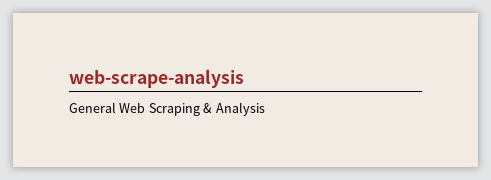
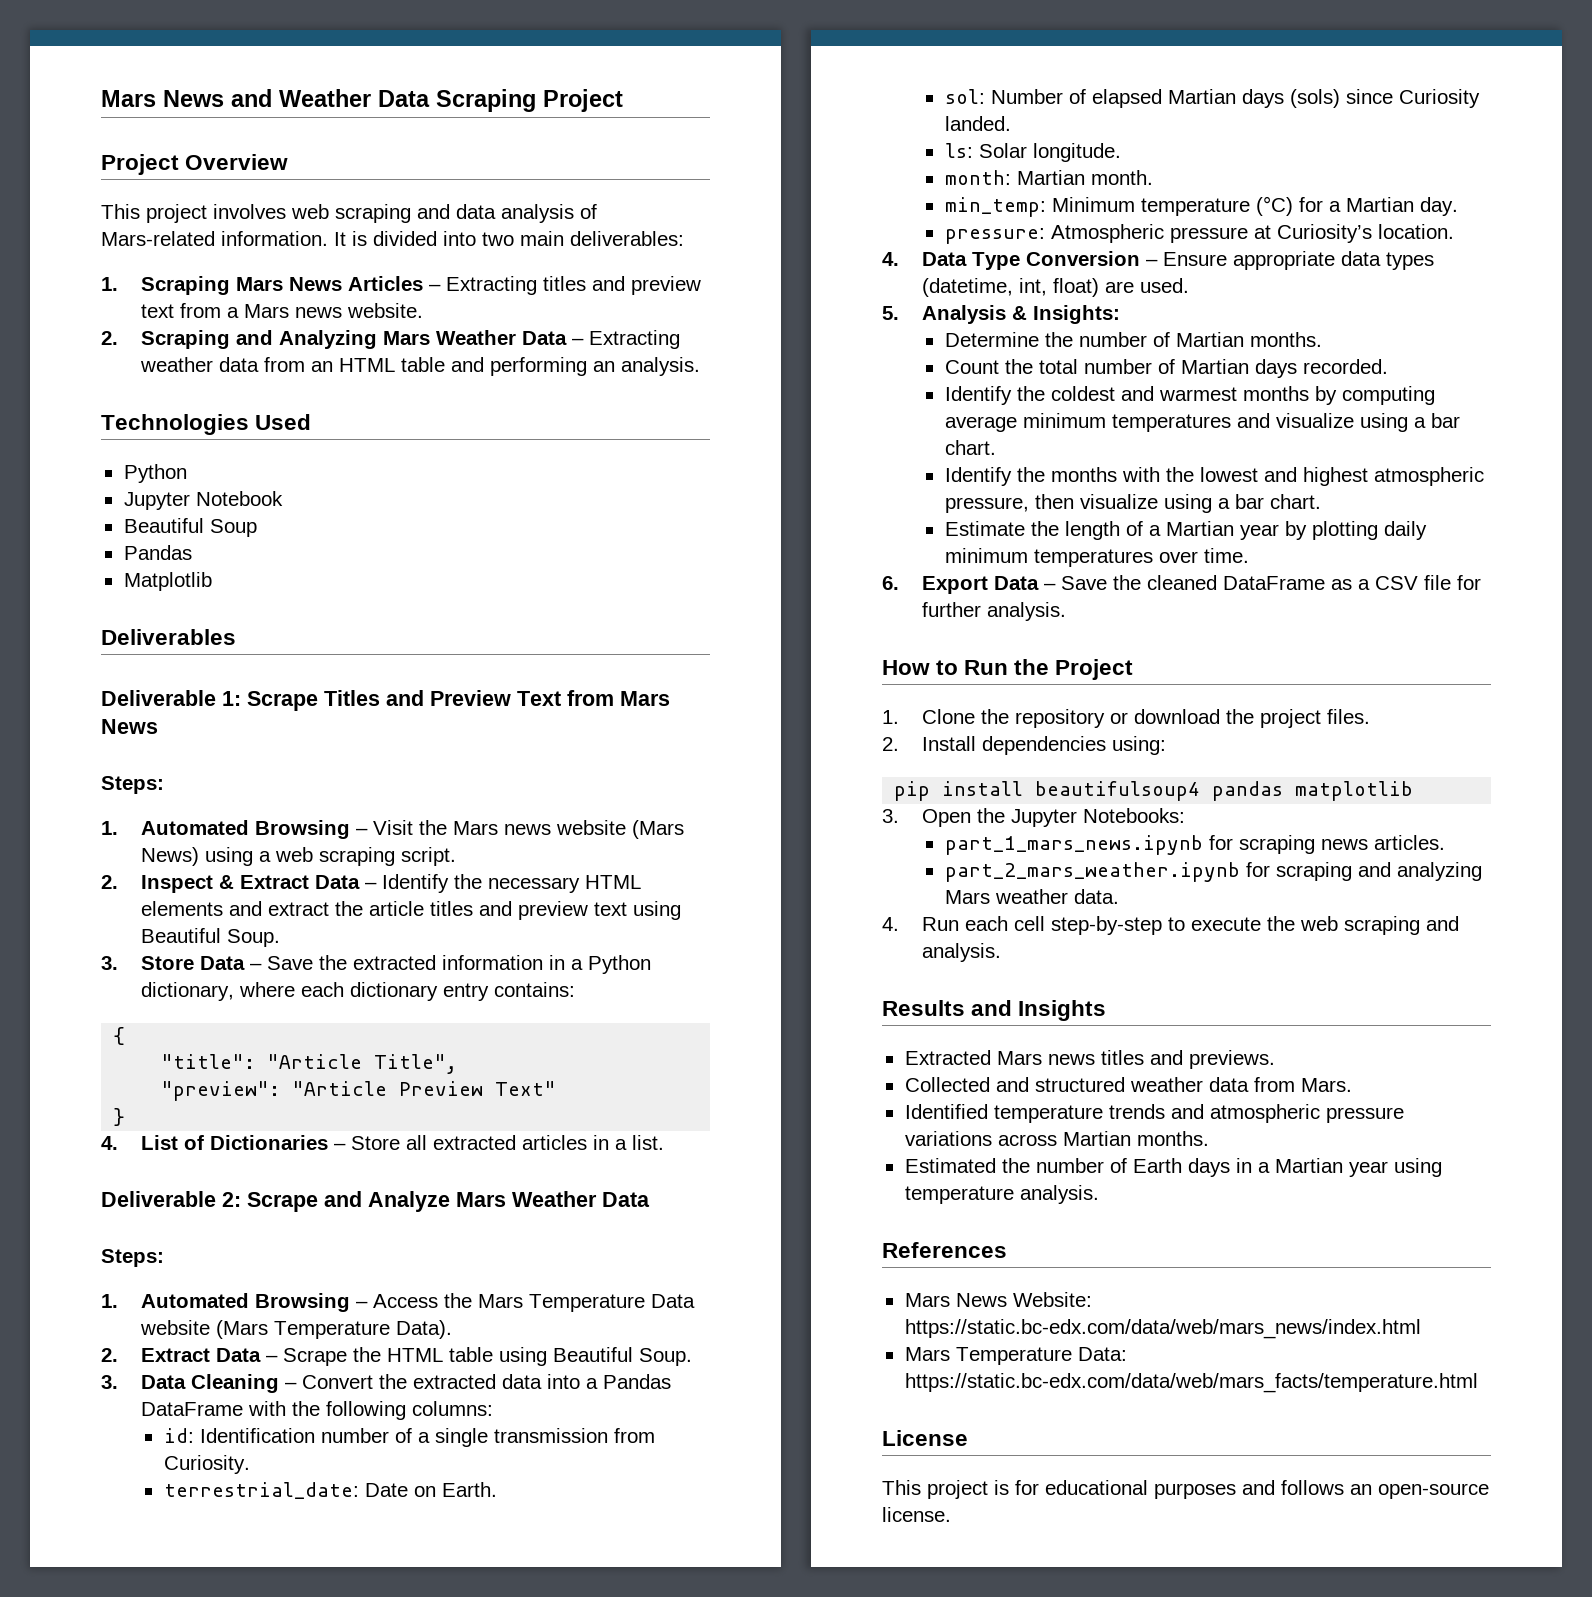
[69,69,244,88] [69,102,265,116] web-scrape-analysis // General Web Scraping & Analysis -> [101,89,623,112] [101,154,289,175] [101,204,597,223] [101,231,684,246] [101,276,702,295] [141,303,424,318] [101,330,681,349] [140,357,701,376] [101,414,312,435] [123,464,187,483] [123,491,283,510] [123,518,257,537] [123,545,192,560] [123,572,212,591] [101,629,236,645] [101,690,670,711] [101,719,158,734] [101,776,164,794] [101,820,685,839] [141,847,457,866] [101,874,642,893] [141,901,682,920] [141,928,281,947] [101,955,652,974] [141,982,576,1001] [113,1027,126,1045] [161,1054,458,1074] [161,1081,557,1101] [113,1108,126,1126] [101,1135,665,1150] [101,1191,650,1212] [101,1249,164,1267] [101,1293,696,1312] [140,1320,453,1339] [101,1347,693,1366] [101,1374,672,1393] [141,1401,494,1420] [163,1428,655,1447] [163,1455,250,1474] [163,1482,497,1499] [944,89,1480,108] [944,116,1011,131] [944,143,1121,162] [944,170,1153,185] [944,196,1458,217] [944,224,1454,244] [882,251,1435,270] [922,278,1190,297] [882,305,1121,324] [944,332,1322,347] [944,359,1388,378] [944,386,1435,405] [944,413,1460,432] [944,440,996,455] [944,467,1484,486] [944,494,1321,513] [944,521,1427,540] [944,548,1249,567] [882,575,1482,594] [922,602,1067,621] [882,659,1134,680] [882,709,1371,728] [882,736,1167,755] [894,781,1414,801] [882,808,1186,827] [944,835,1445,855] [944,862,1482,882] [944,889,1119,904] [882,916,1460,935] [922,943,1002,962] [882,1000,1107,1021] [904,1050,1275,1069] [904,1077,1352,1092] [904,1104,1404,1123] [904,1131,1209,1146] [904,1158,1442,1177] [904,1185,1099,1204] [882,1242,1007,1258] [904,1292,1092,1307] [904,1319,1421,1339] [904,1347,1127,1365] [904,1373,1478,1393] [882,1430,968,1446] [882,1480,1489,1499] [882,1507,951,1522] Mars News and Weather Data Scraping Project // Project Overview // This project involves web scraping and data analysis of Mars-related information. It is divided into two main deliverables: // 1. Scraping Mars News Articles – Extracting titles and preview text from a Mars news website. // 2. Scraping and Analyzing Mars Weather Data – Extracting weather data from an HTML table and performing an analysis. // Technologies Used // Python // Jupyter Notebook // Beautiful Soup // Pandas // Matplotlib // Deliverables // Deliverable 1: Scrape Titles and Preview Text from Mars News // Steps: // 1. Automated Browsing – Visit the Mars news website (Mars News) using a web scraping script. // 2. Inspect & Extract Data – Identify the necessary HTML elements and extract the article titles and preview text using Beautiful Soup. // 3. Store Data – Save the extracted information in a Python dictionary, where each dictionary entry contains: // { // "title": "Article Title", // "preview": "Article Preview Text" // } // 4. List of Dictionaries – Store all extracted articles in a list. // Deliverable 2: Scrape and Analyze Mars Weather Data // Steps: // 1. Automated Browsing – Access the Mars Temperature Data website (Mars Temperature Data). // 2. Extract Data – Scrape the HTML table using Beautiful Soup. // 3. Data Cleaning – Convert the extracted data into a Pandas DataFrame with the following columns: // id: Identification number of a single transmission from Curiosity. // terrestrial_date: Date on Earth. // sol: Number of elapsed Martian days (sols) since Curiosity landed. // ls: Solar longitude. // month: Martian month. // min_temp: Minimum temperature (°C) for a Martian day. // pressure: Atmospheric pressure at Curiosity’s location. // 4. Data Type Conversion – Ensure appropriate data types (datetime, int, float) are used. // 5. Analysis & Insights: // Determine the number of Martian months. // Count the total number of Martian days recorded. // Identify the coldest and warmest months by computing average minimum temperatures and visualize using a bar chart. // Identify the months with the lowest and highest atmospheric pressure, then visualize using a bar chart. // Estimate the length of a Martian year by plotting daily minimum temperatures over time. // 6. Export Data – Save the cleaned DataFrame as a CSV file for further analysis. // How to Run the Project // 1. Clone the repository or download the project files. // 2. Install dependencies using: // pip install beautifulsoup4 pandas matplotlib // 3. Open the Jupyter Notebooks: // part_1_mars_news.ipynb for scraping news articles. // part_2_mars_weather.ipynb for scraping and analyzing Mars weather data. // 4. Run each cell step-by-step to execute the web scraping and analysis. // Results and Insights // Extracted Mars news titles and previews. // Collected and structured weather data from Mars. // Identified temperature trends and atmospheric pressure variations across Martian months. // Estimated the number of Earth days in a Martian year using temperature analysis. // References // Mars News Website: https://static.bc-edx.com/data/web/mars_news/index.html // Mars Temperature Data: https://static.bc-edx.com/data/web/mars_facts/temperature.html // License // This project is for educational purposes and follows an open-source license.

